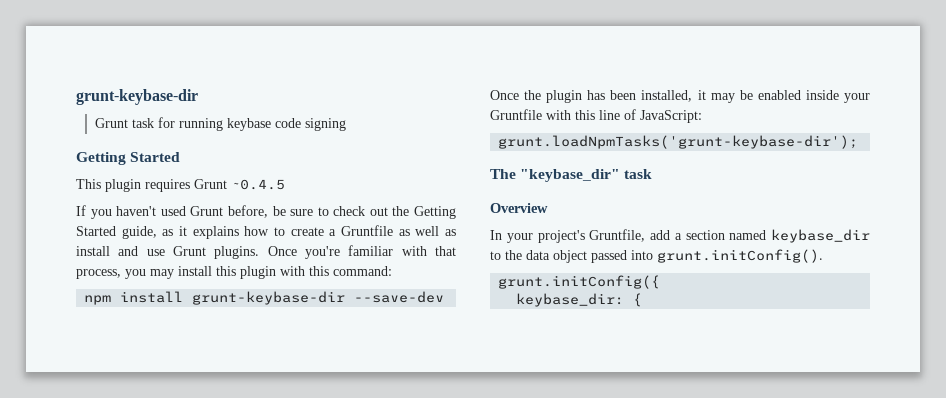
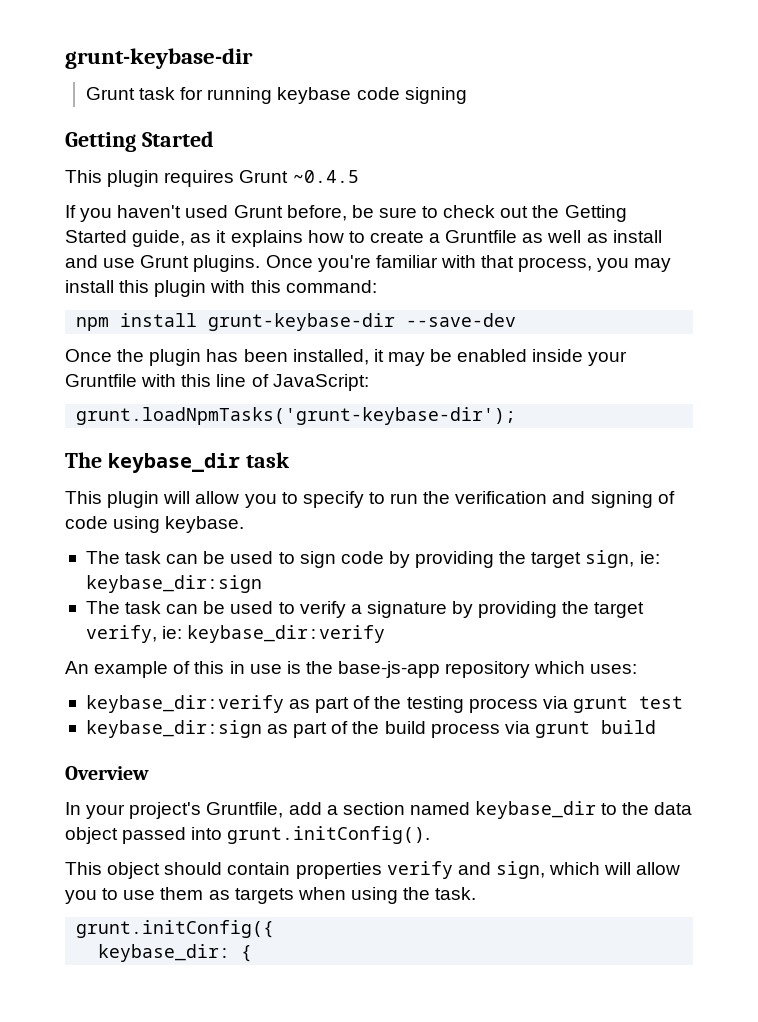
[520,169,653,182] "keybase_dir" task -> [107,452,290,473] [65,491,675,508] [65,516,245,533] [85,550,660,568] [85,575,262,593] [85,601,645,618] [85,625,386,643] [65,661,638,678] [85,695,683,713] [85,720,656,738] keybase_dir task // This plugin will allow you to specify to run the verification and signing of code using keybase. // The task can be used to sign code by providing the target sign, ie: keybase_dir:sign // The task can be used to verify a signature by providing the target verify, ie: keybase_dir:verify // An example of this in use is the base-js-app repository which uses: // keybase_dir:verify as part of the testing process via grunt test // keybase_dir:sign as part of the build process via grunt build
(823, 256) none -> [65,861,681,879] [65,887,477,904] // This object should contain properties verify and sign, which will allow you to use them as targets when using the task.

